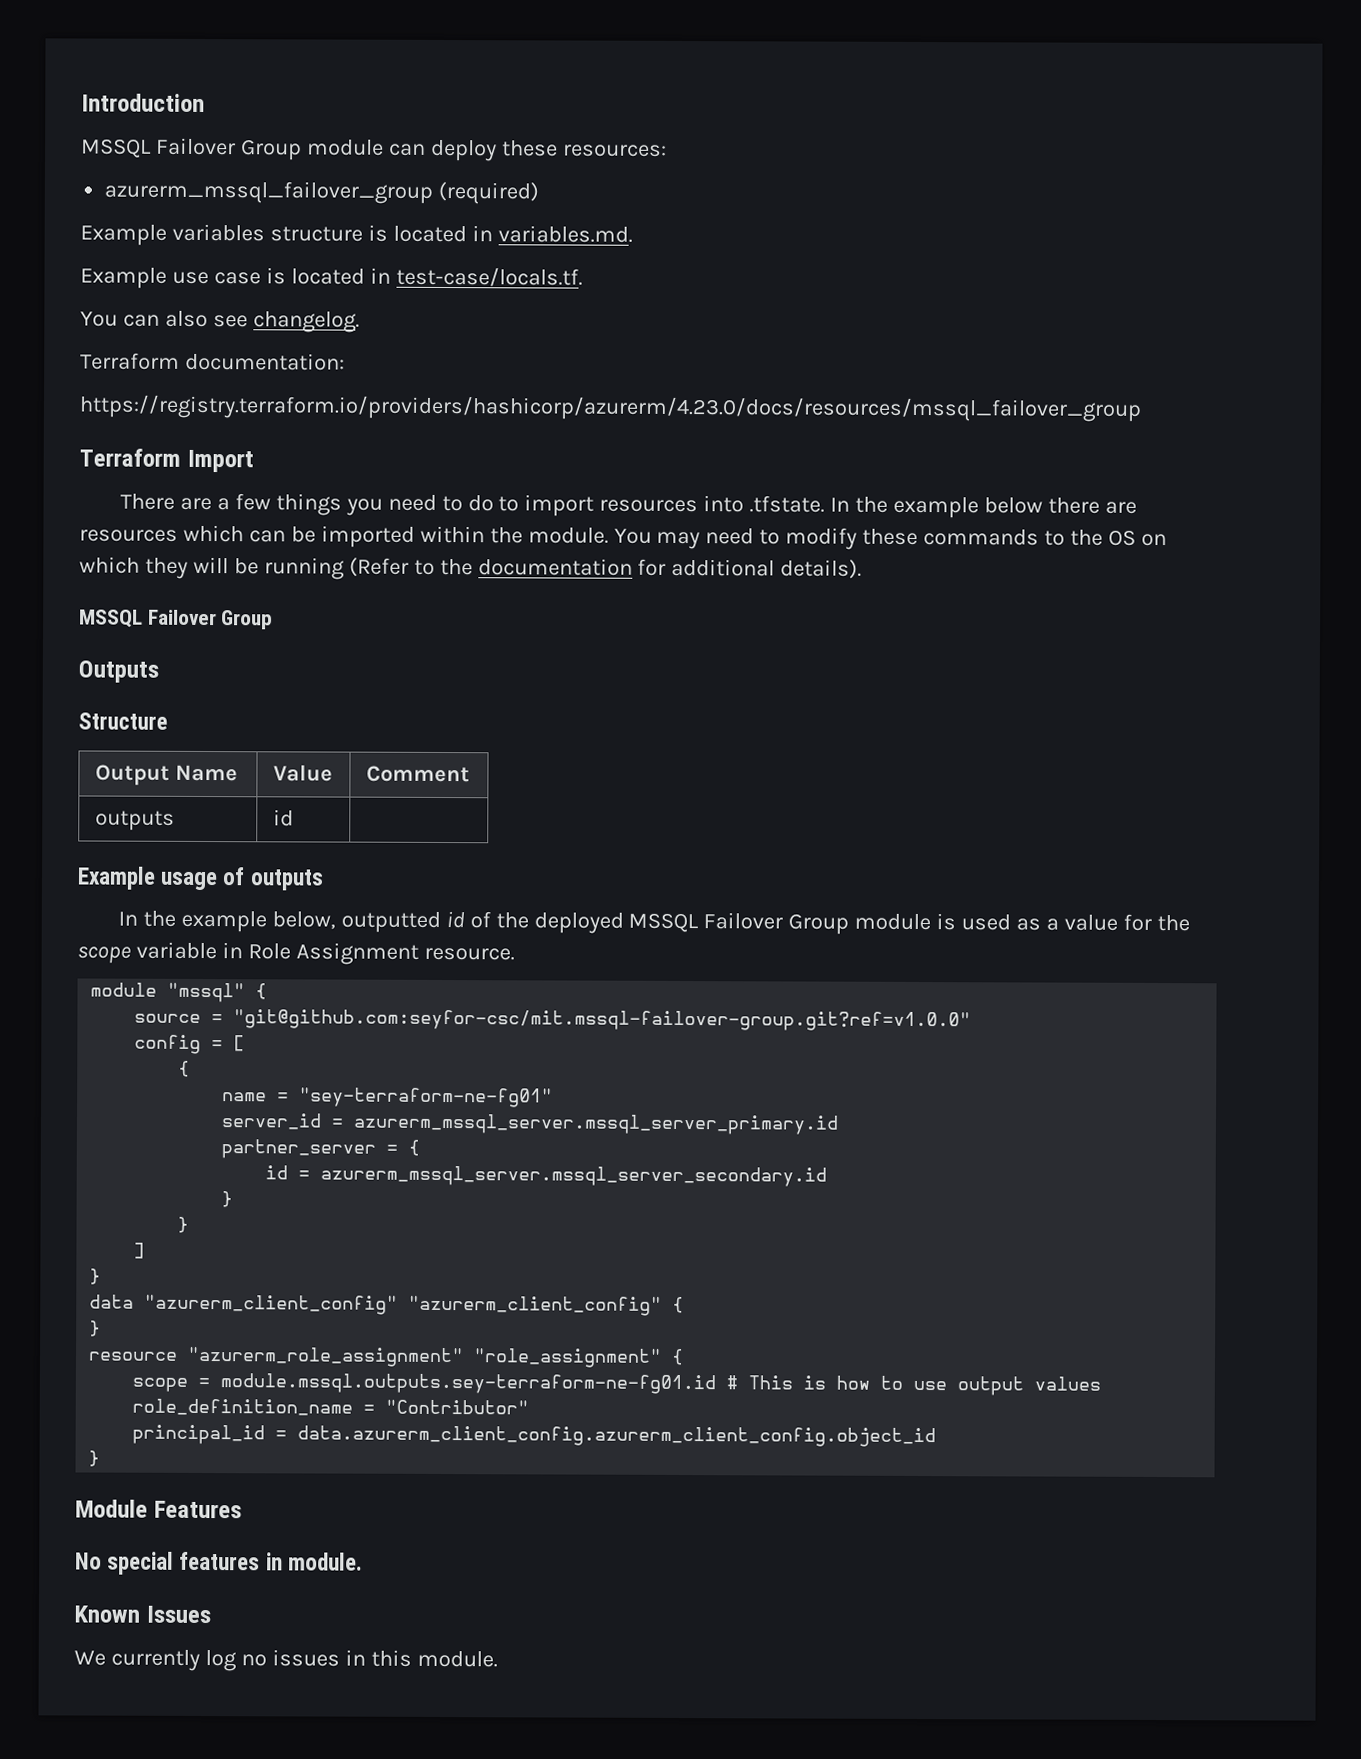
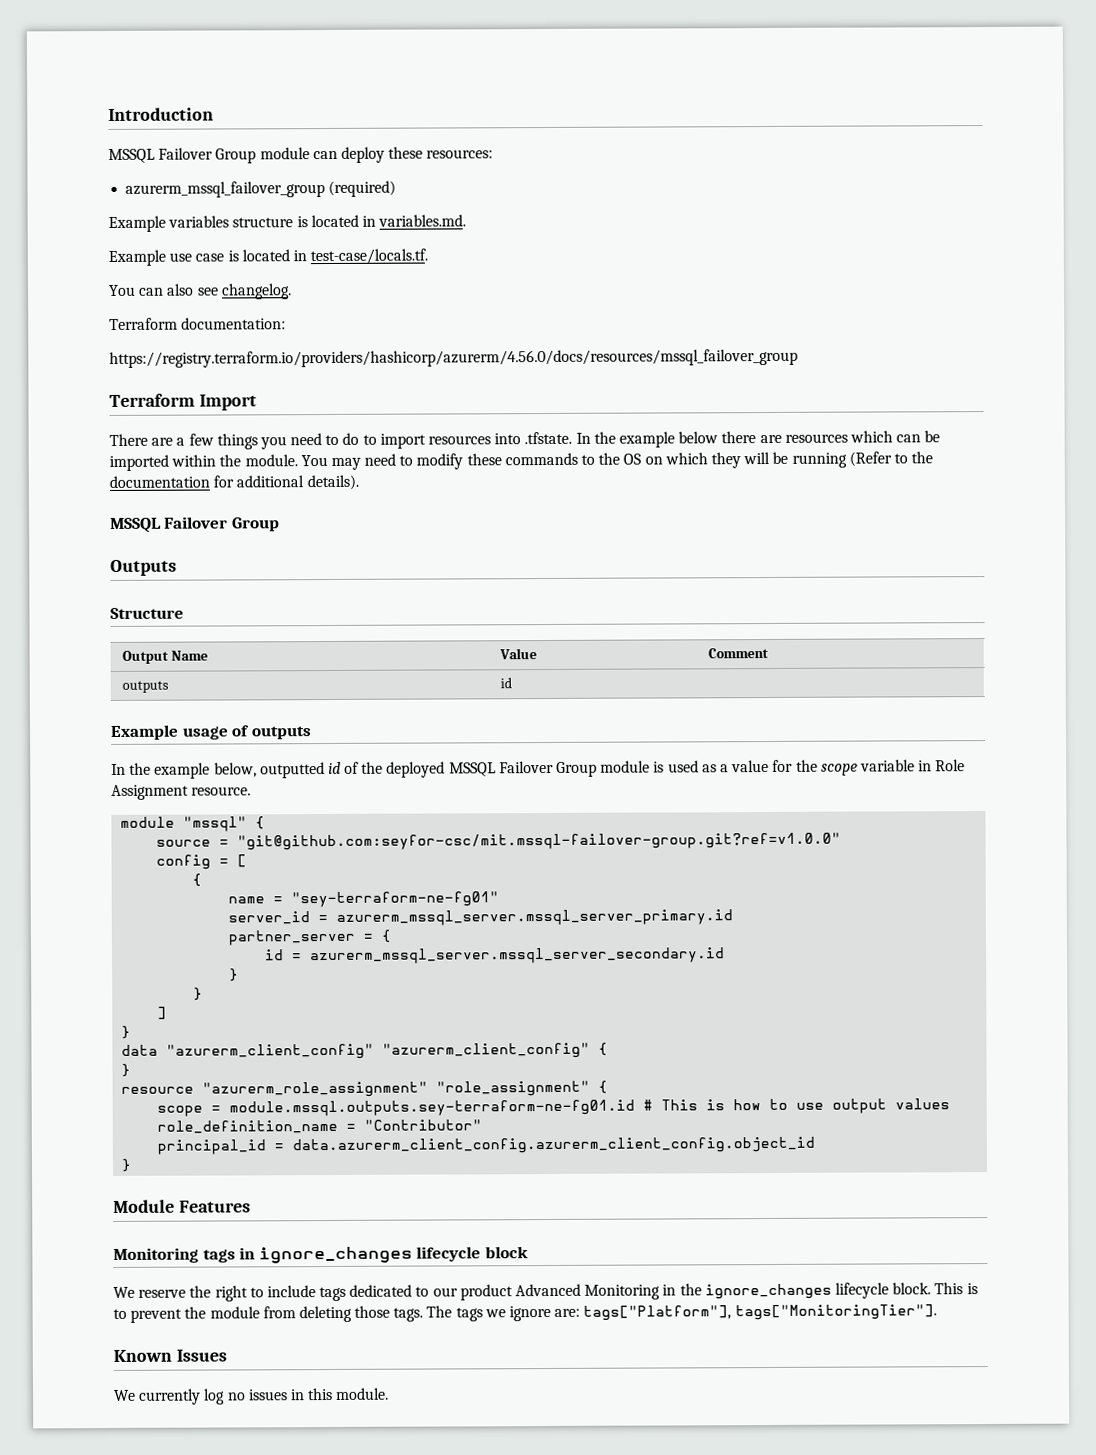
[79,394,1142,422] https://registry.terraform.io/providers/hashicorp/azurerm/4.23.0/docs/resources/mssql_failover_group -> [109,348,798,368] https://registry.terraform.io/providers/hashicorp/azurerm/4.56.0/docs/resources/mssql_failover_group
[75,1551,363,1575] No special features in module. -> [113,1246,529,1264] [113,1282,978,1302] [113,1304,937,1323] Monitoring tags in ignore_changes lifecycle block // We reserve the right to include tags dedicated to our product Advanced Monitoring in the ignore_changes lifecycle block. This is to prevent the module from deleting those tags. The tags we ignore are: tags["Platform"], tags["MonitoringTier"].

